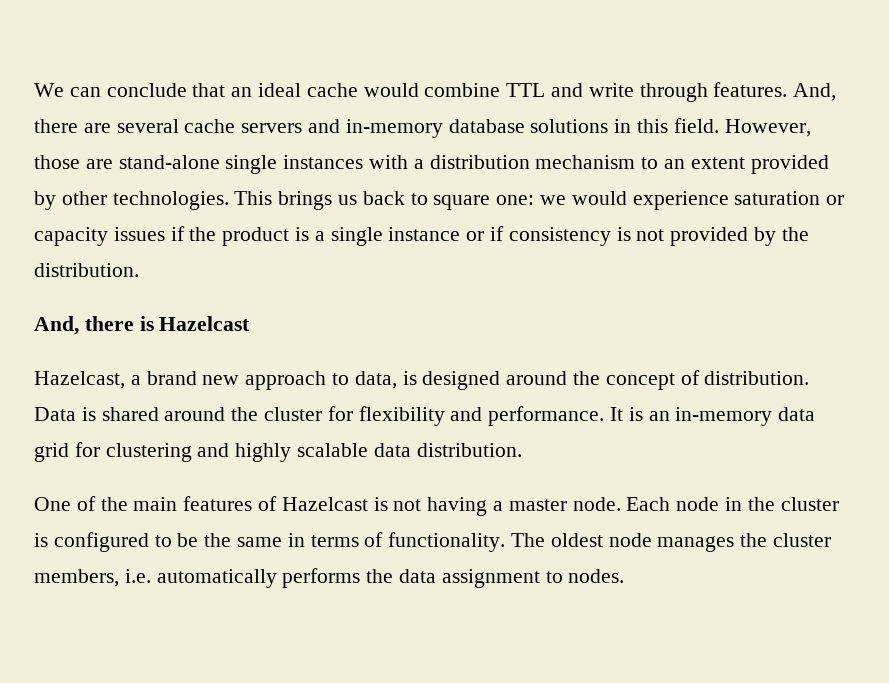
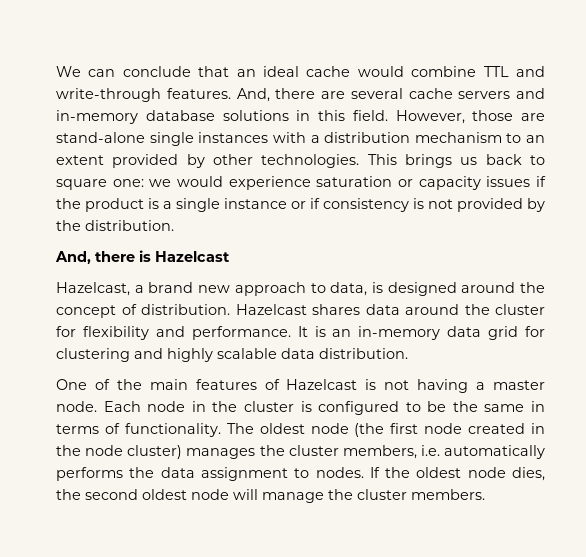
[588,83,708,102] write through -> [56,88,161,102] write-through
[34,407,159,421] Data is shared -> [235,304,400,315] Hazelcast shares data
(652, 540) none -> [354,423,545,437] [56,445,183,459] (the first node created in the node cluster)
(625, 576) none -> [369,467,545,481] [56,489,485,503] If the oldest node dies, the second oldest node will manage the cluster members.

